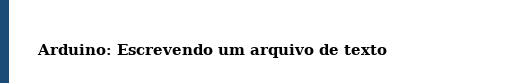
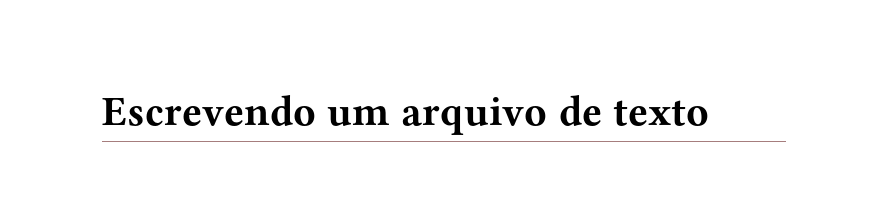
[37,44,112,55] Arduino: -> (102, 110) none

